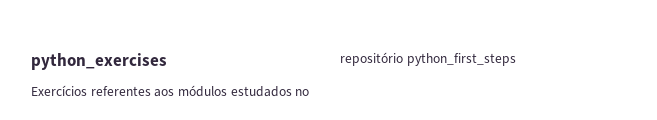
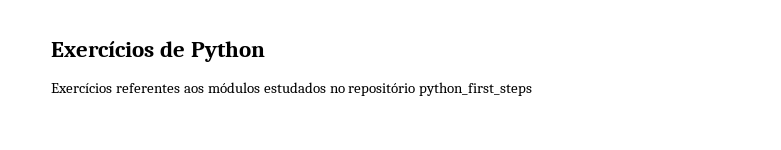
[31,53,167,70] python_exercises -> [51,41,266,62] Exercícios de Python

